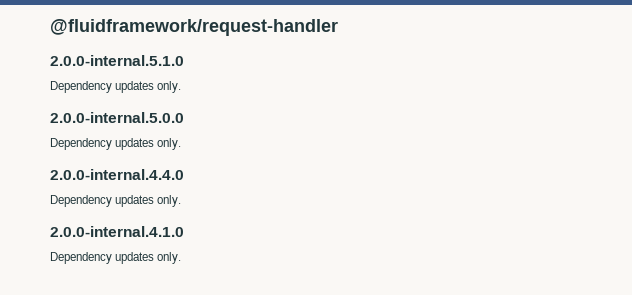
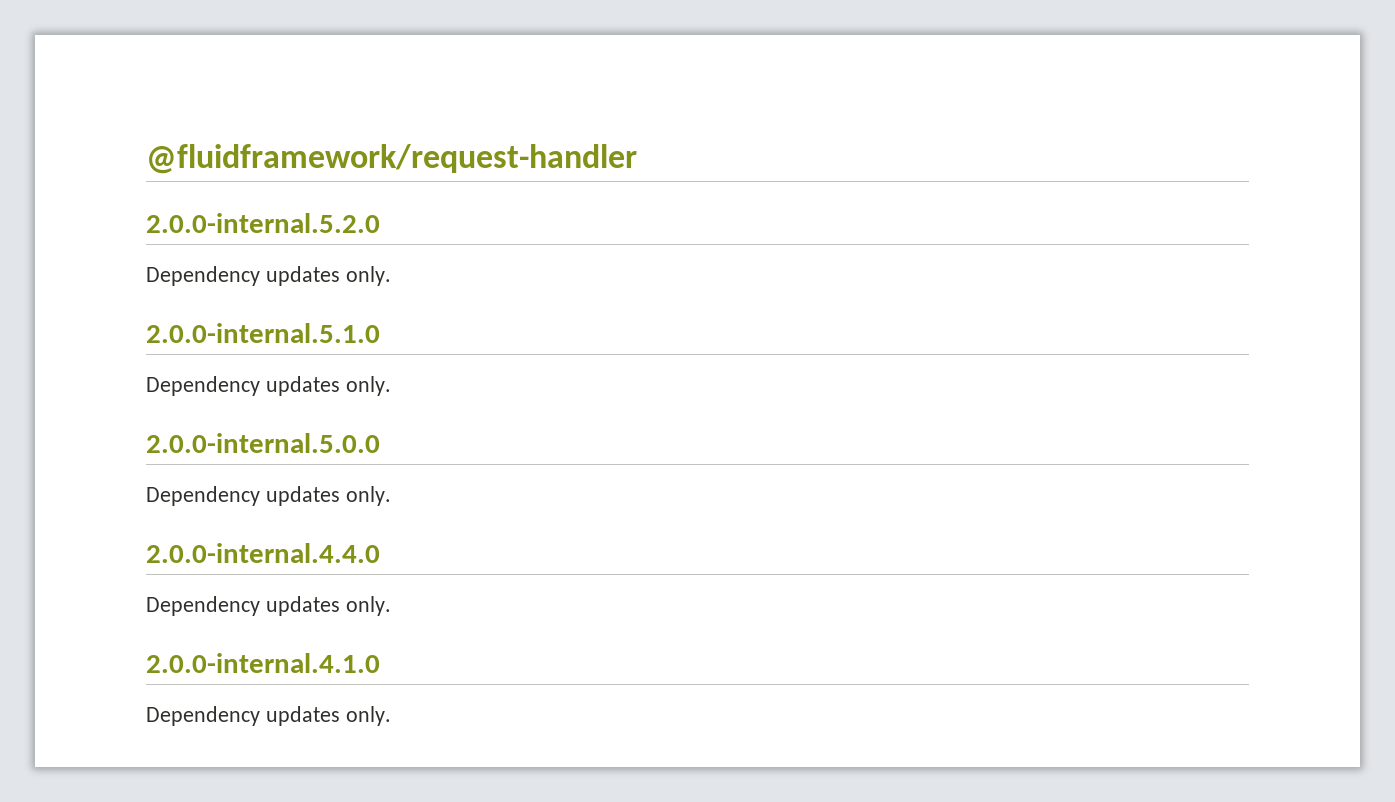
(338, 27) none -> [146,213,380,233] [146,266,391,286] // 2.0.0-internal.5.2.0 // Dependency updates only.

